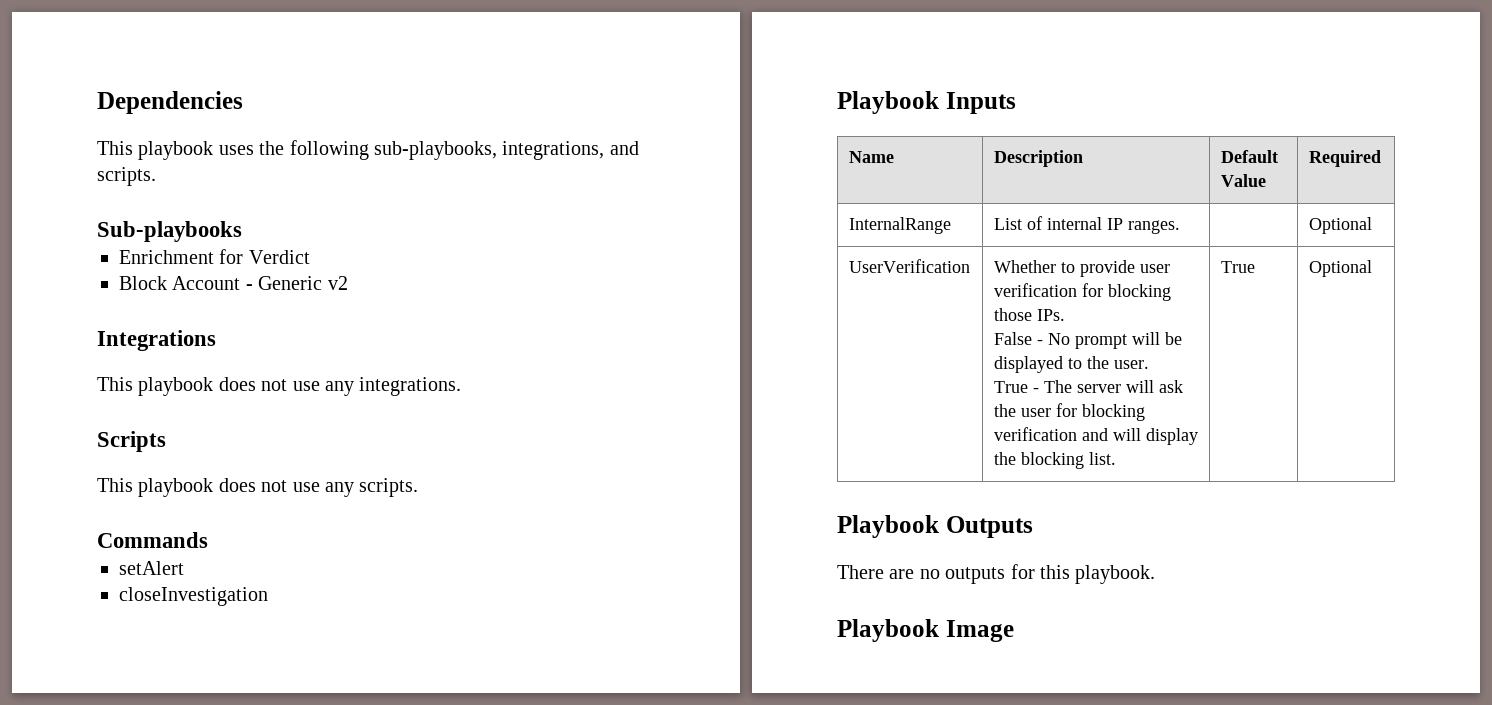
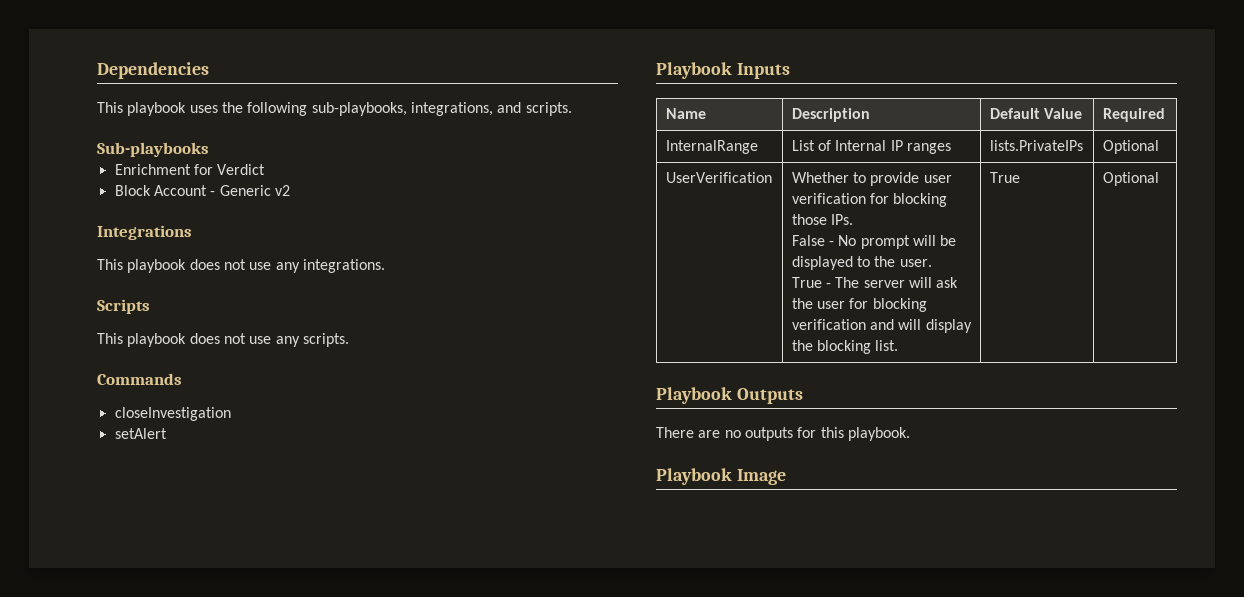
(208, 540) none -> [114,407,231,421] // closeInvestigation
[119,587,268,606] // closeInvestigation -> (167, 433) none
[1046,217,1180,234] internal IP ranges. | -> [835,140,951,154] [989,140,1083,151] Internal IP ranges | lists.PrivateIPs

